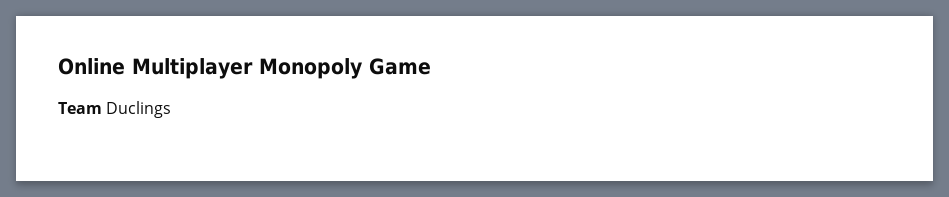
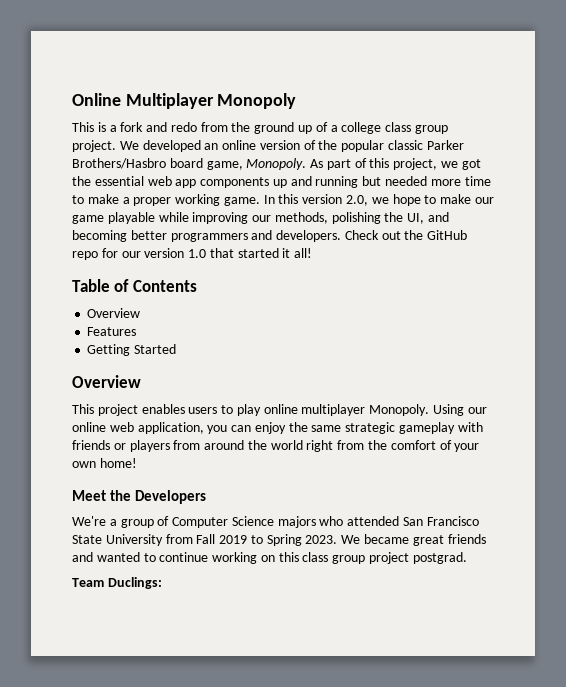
[368,58,431,75] Game -> [72,122,448,134] [72,140,464,152] [72,158,481,170] [72,176,491,188] [72,194,494,206] [72,212,450,224] [72,230,468,242] [72,248,313,260] [72,279,197,292] [87,308,141,318] [87,327,137,336] [87,344,177,356] [72,375,141,388] [72,404,487,416] [72,422,483,434] [72,440,480,452] [72,458,137,468] [72,490,207,504] [72,516,479,528] [72,534,486,546] [72,552,467,564] // This is a fork and redo from the ground up of a college class group project. We developed an online version of the popular classic Parker Brothers/Hasbro board game, Monopoly. As part of this project, we got the essential web app components up and running but needed more time to make a proper working game. In this version 2.0, we hope to make our game playable while improving our methods, polishing the UI, and becoming better programmers and developers. Check out the GitHub repo for our version 1.0 that started it all! // Table of Contents // Overview // Features // Getting Started // Overview // This project enables users to play online multiplayer Monopoly. Using our online web application, you can enjoy the same strategic gameplay with friends or players from around the world right from the comfort of your own home! // Meet the Developers // We're a group of Computer Science majors who attended San Francisco State University from Fall 2019 to Spring 2023. We became great friends and wanted to continue working on this class group project postgrad.
[106,101,172,118] Duclings -> [107,577,162,589] Duclings:

